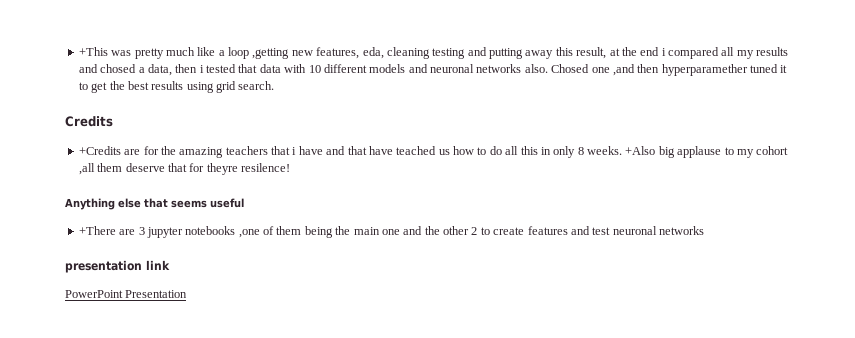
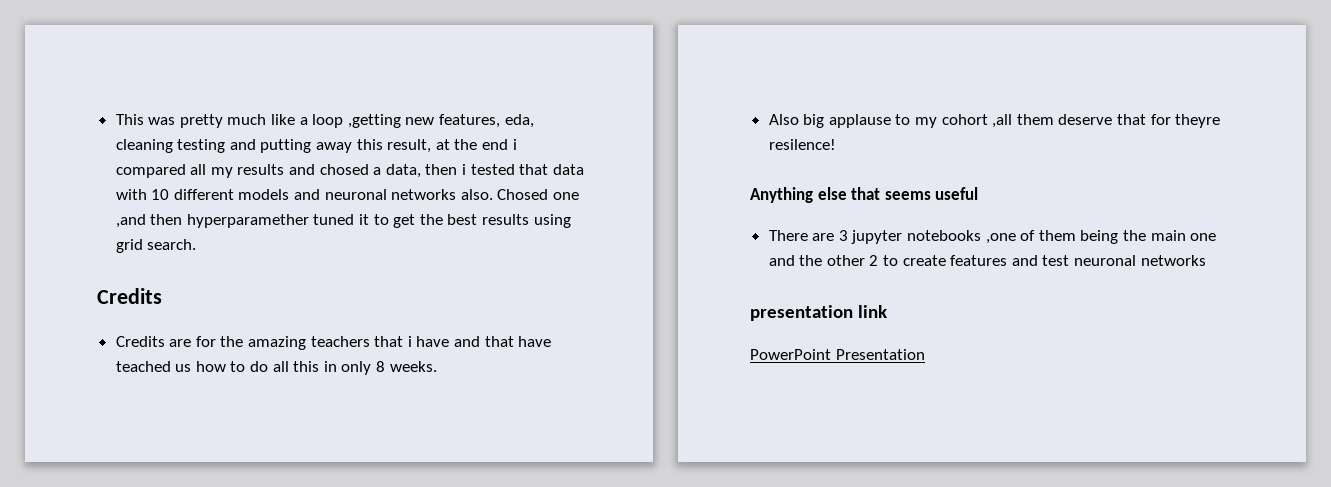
[78,47,108,56] +This -> [115,114,144,125] This
[78,146,121,155] +Credits -> [115,336,165,347] Credits
[625,146,656,155] +Also -> [768,114,799,125] // Also
[78,226,116,235] +There -> [768,230,808,241] There

